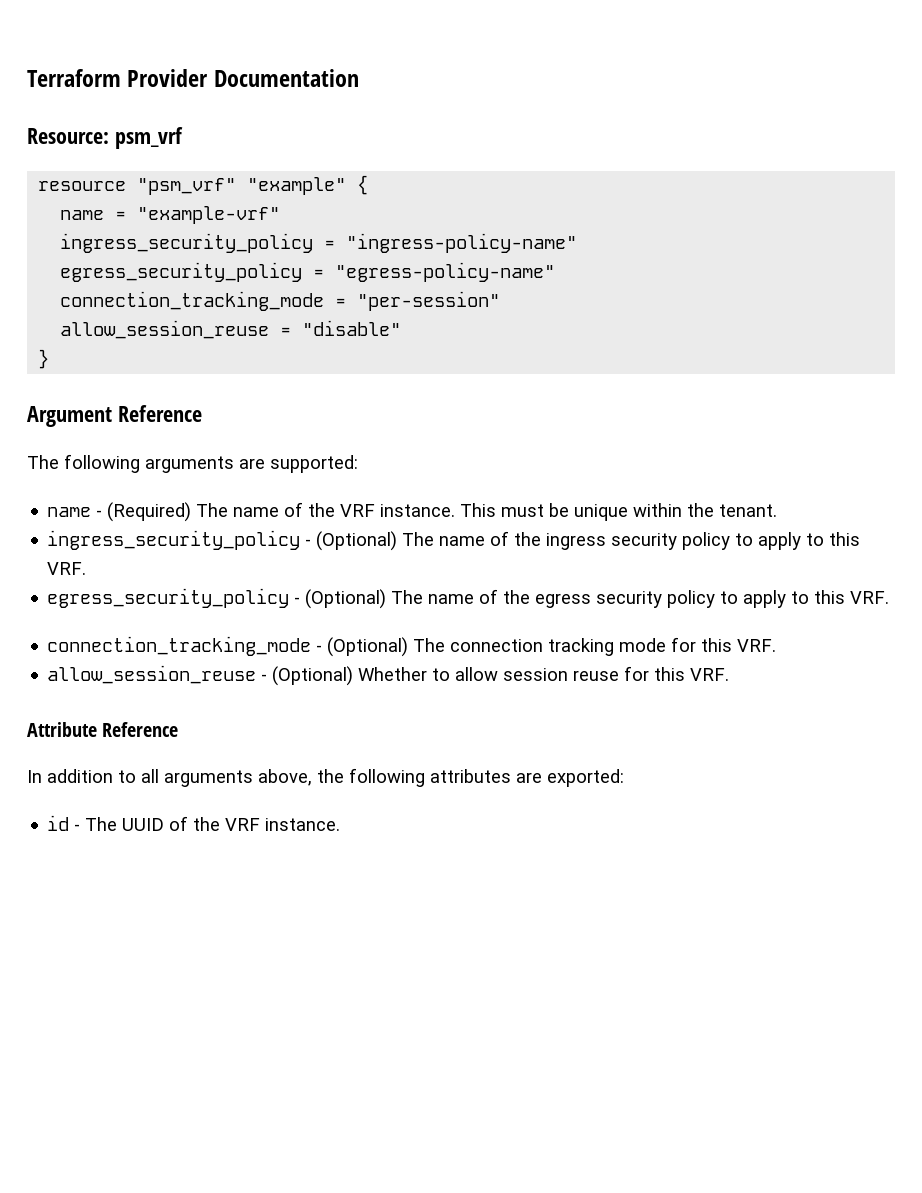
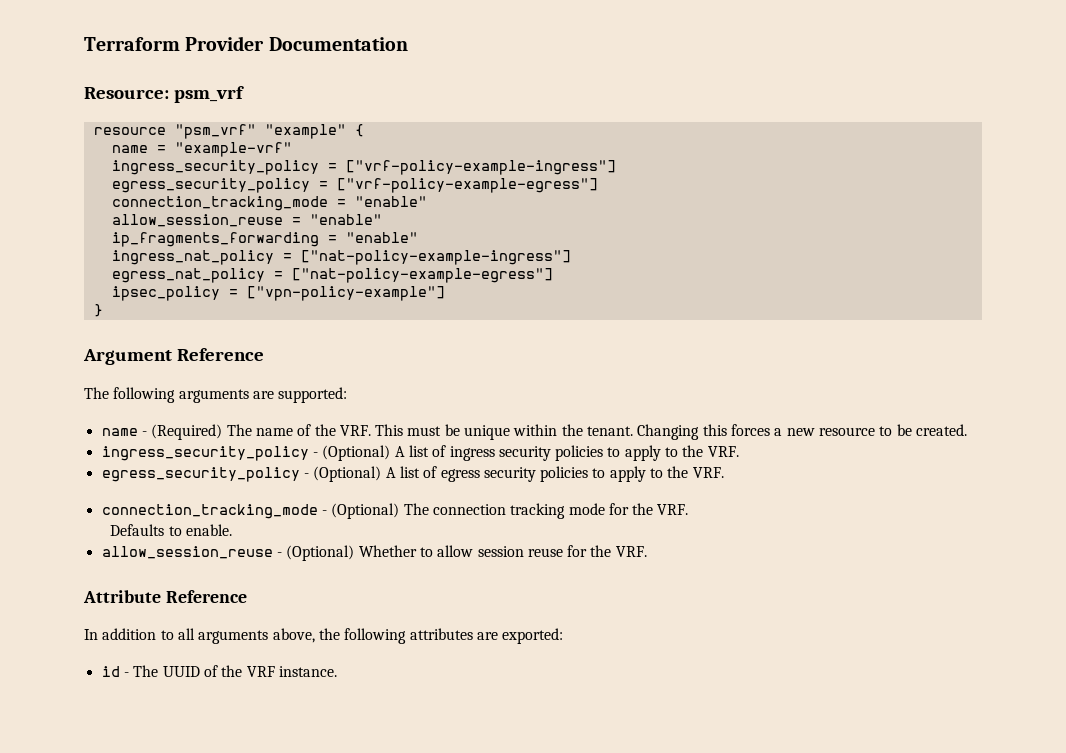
[346,233,578,253] "ingress-policy-name" -> [345,160,616,175] ["vrf-policy-example-ingress"]
[335,262,556,282] "egress-policy-name" -> [336,178,598,193] ["vrf-policy-example-egress"]
[357,291,501,311] "per-session" -> [354,196,427,207] "enable"
[302,320,402,336] "disable" -> [309,214,382,225] [111,232,418,247] [111,250,571,265] [111,268,553,283] [111,286,445,301] "enable" // ip_fragments_forwarding = "enable" // ingress_nat_policy = ["nat-policy-example-ingress"] // egress_nat_policy = ["nat-policy-example-egress"] // ipsec_policy = ["vpn-policy-example"]
[340,504,456,517] VRF instance. -> [339,425,371,436] VRF.
(778, 510) none -> [637,424,967,440] Changing this forces a new resource to be created.
[402,531,542,546] The name of the -> [394,445,447,457] A list of
[682,532,861,550] policy to apply to this -> [555,445,704,461] policies to apply to the
[391,589,531,604] The name of the -> [385,466,438,478] A list of
[667,590,846,608] policy to apply to this -> [540,466,689,482] policies to apply to the
[701,638,777,652] this VRF. -> [632,503,689,515] [110,524,233,536] the VRF. // Defaults to enable.
[654,667,686,681] this -> [590,545,612,557] the

